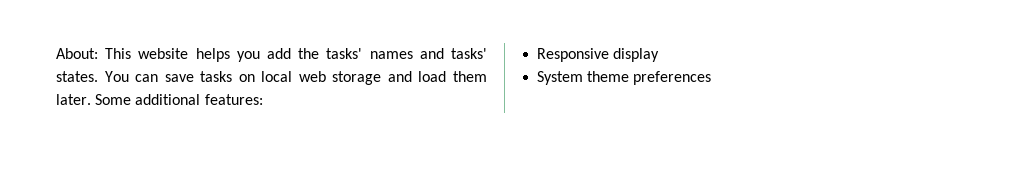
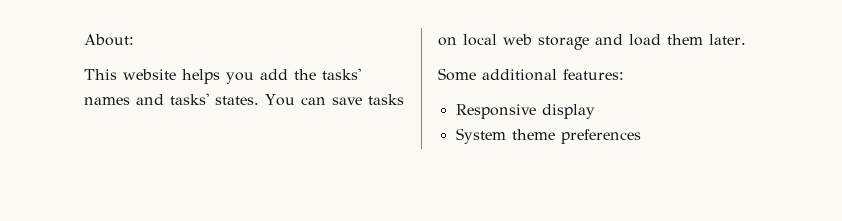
(98, 53) none -> (134, 40) //
(91, 99) none -> (746, 39) //

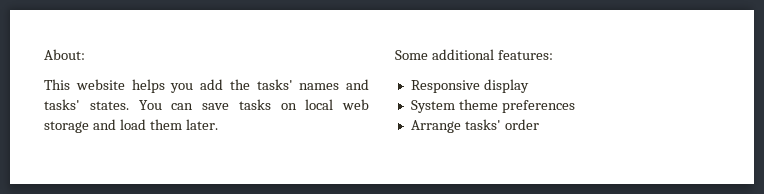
(641, 136) none -> [410,119,539,133] // Arrange tasks' order

